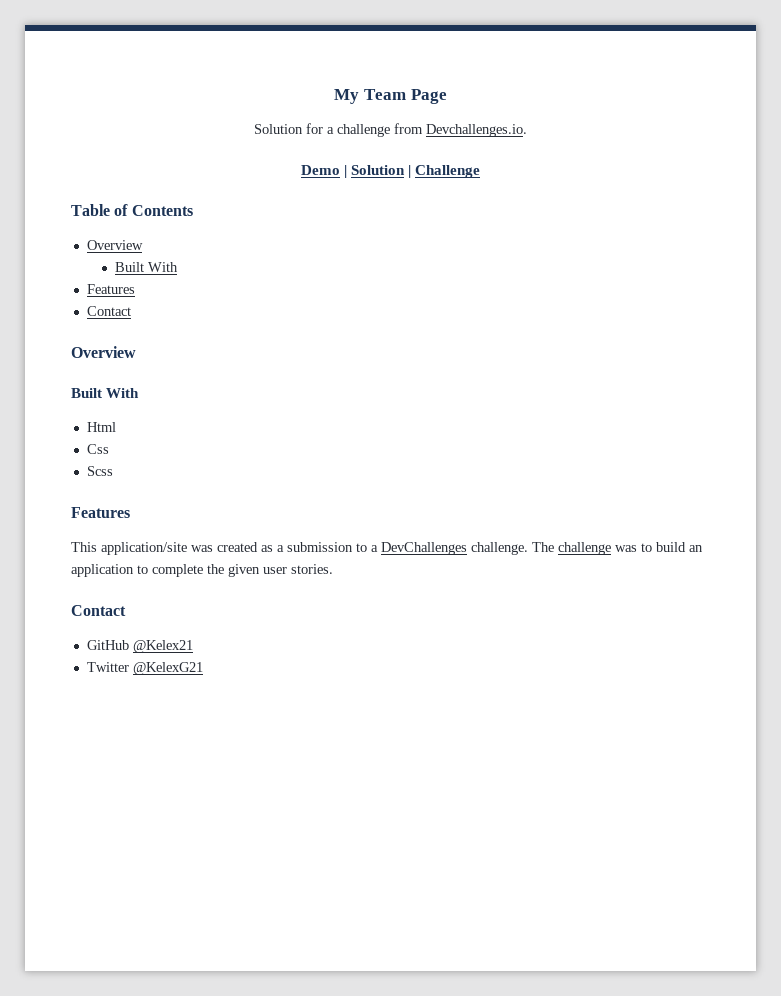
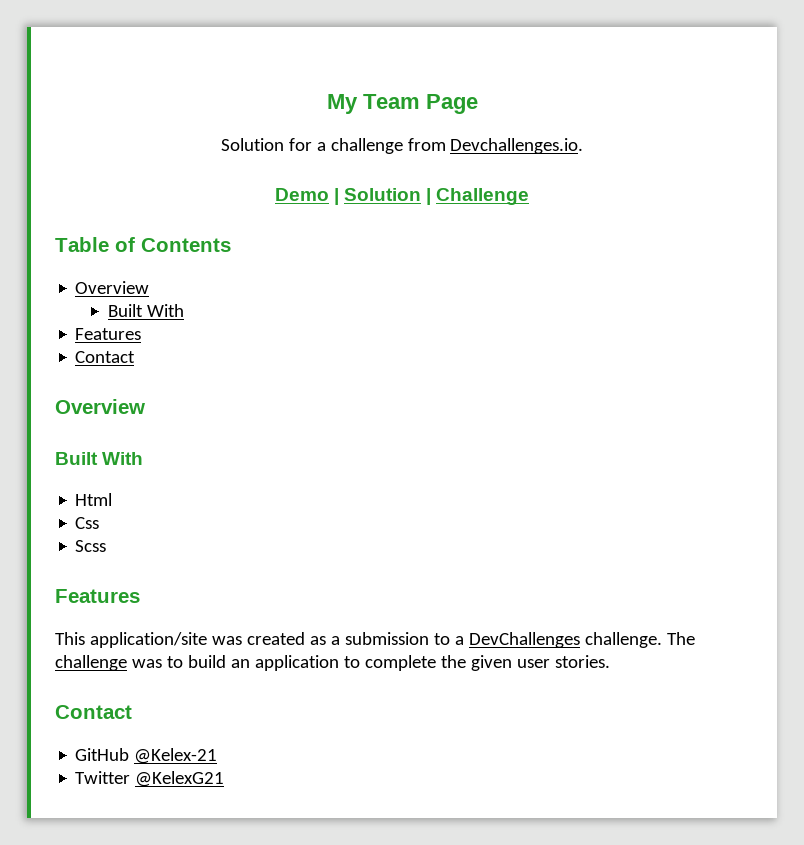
[132,640,193,653] @Kelex21 -> [134,748,218,764] @Kelex-21

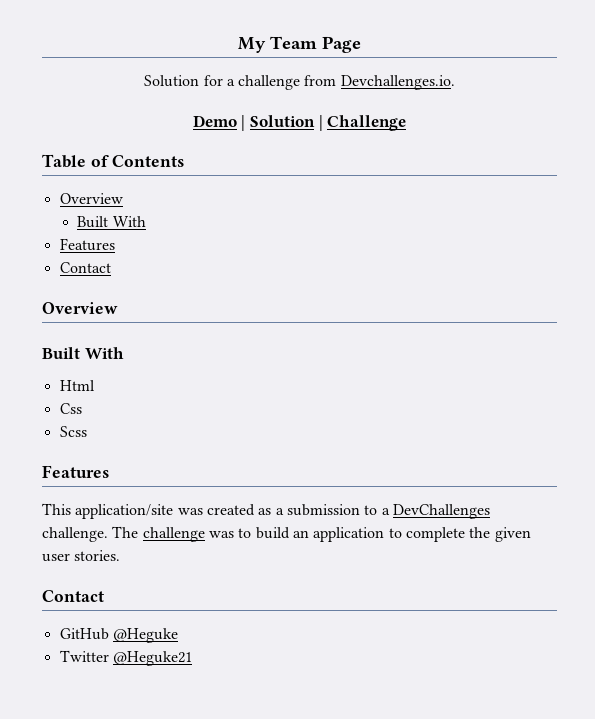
[134,748,218,764] @Kelex-21 -> [112,628,178,643] @Heguke
[135,771,225,787] @KelexG21 -> [112,651,192,666] @Heguke21

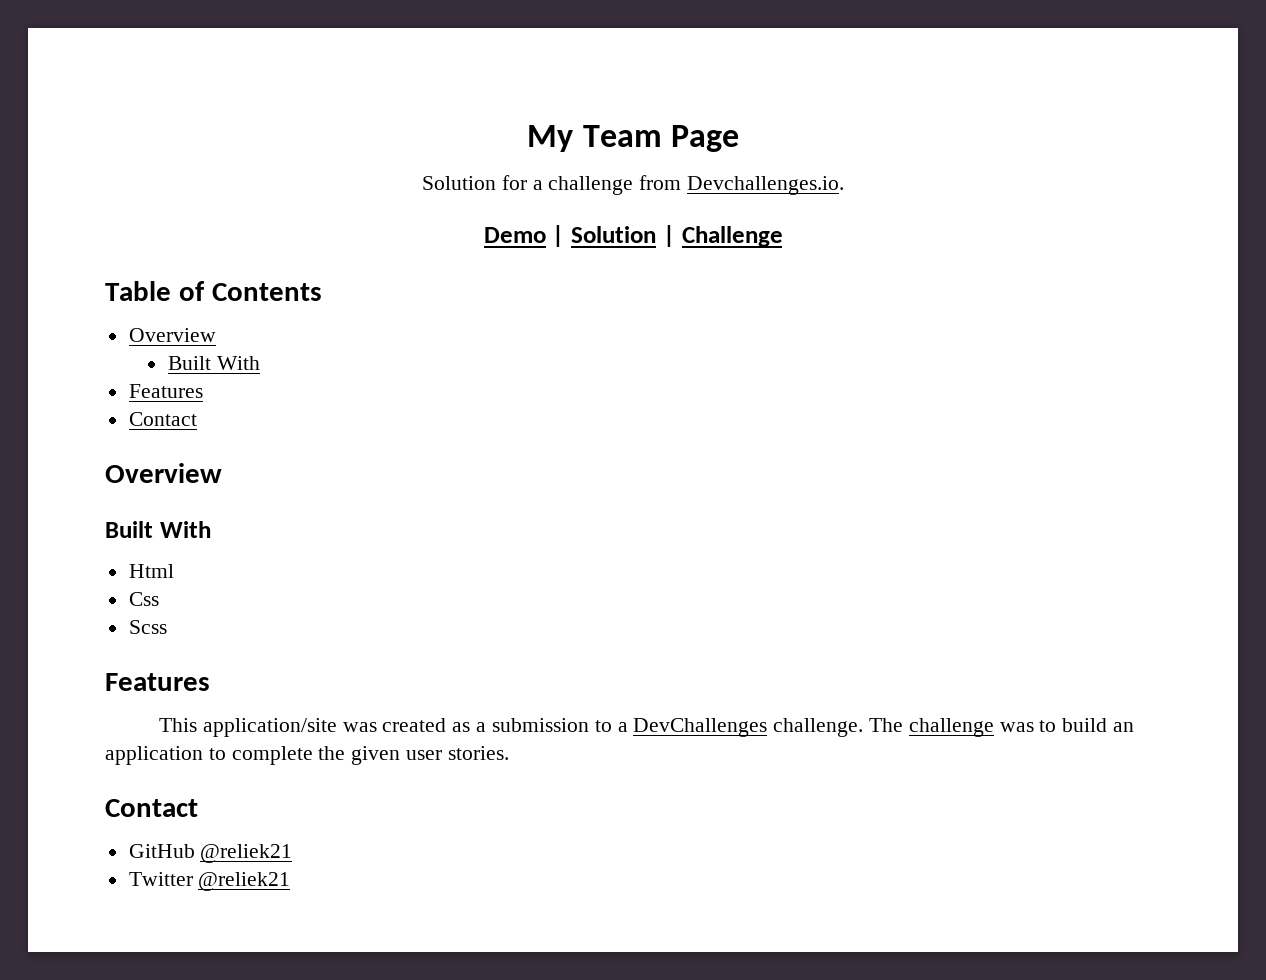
[112,628,178,643] @Heguke -> [200,844,293,863] @reliek21
[112,651,192,666] @Heguke21 -> [198,872,291,891] @reliek21

